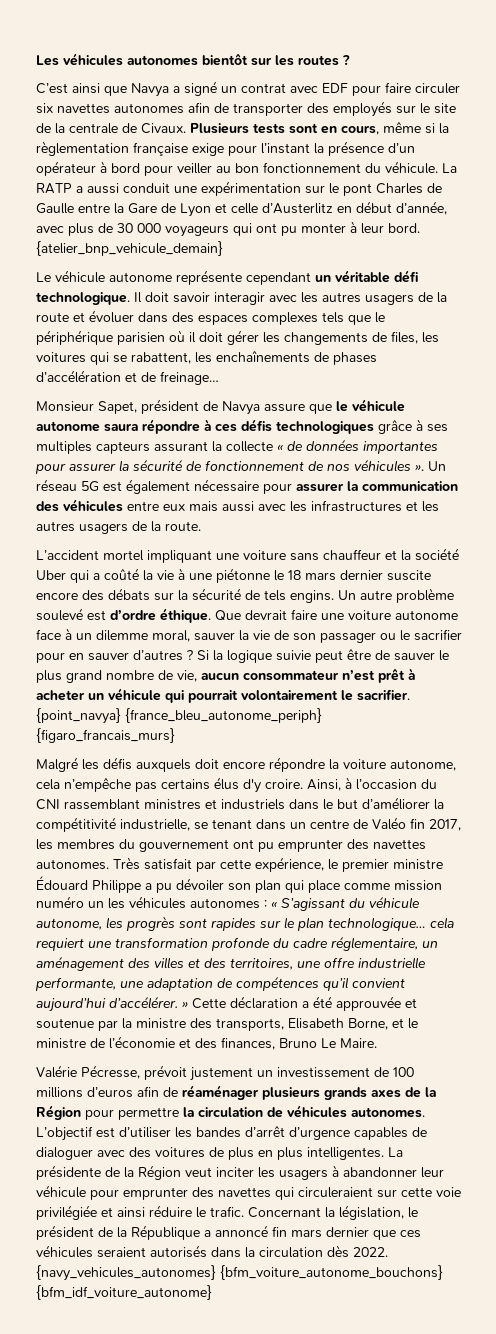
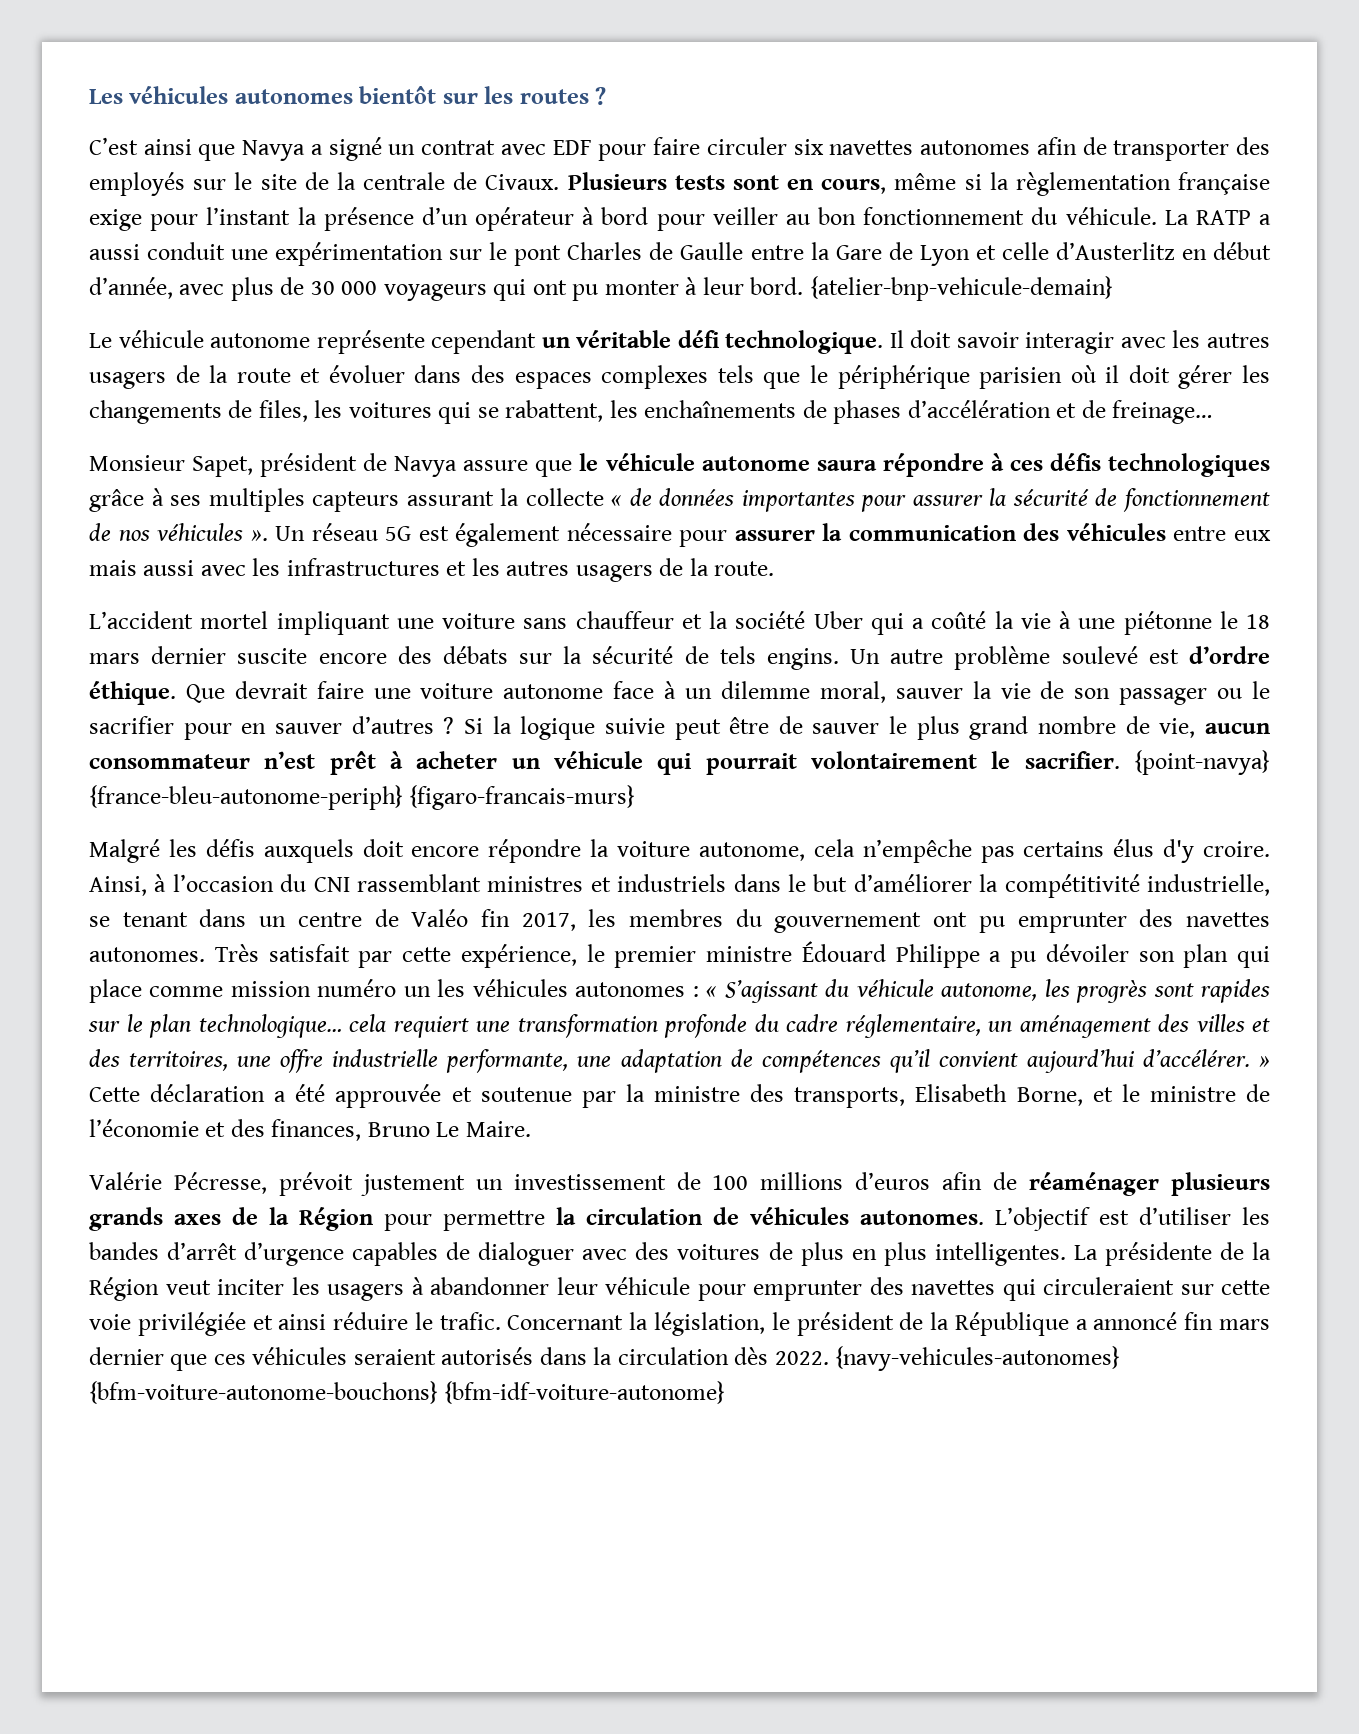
[36,241,223,256] {atelier_bnp_vehicule_demain} -> [809,276,1113,301] {atelier-bnp-vehicule-demain}
[36,708,322,724] [36,728,175,743] {point_navya} {france_bleu_autonome_periph} {figaro_francais_murs} -> [1134,750,1271,775] [89,785,636,810] {point-navya} {france-bleu-autonome-periph} {figaro-francais-murs}
[36,1265,443,1281] [36,1285,212,1300] {navy_vehicules_autonomes} {bfm_voiture_autonome_bouchons} {bfm_idf_voiture_autonome} -> [835,1346,1121,1371] [89,1381,726,1404] {navy-vehicules-autonomes} {bfm-voiture-autonome-bouchons} {bfm-idf-voiture-autonome}

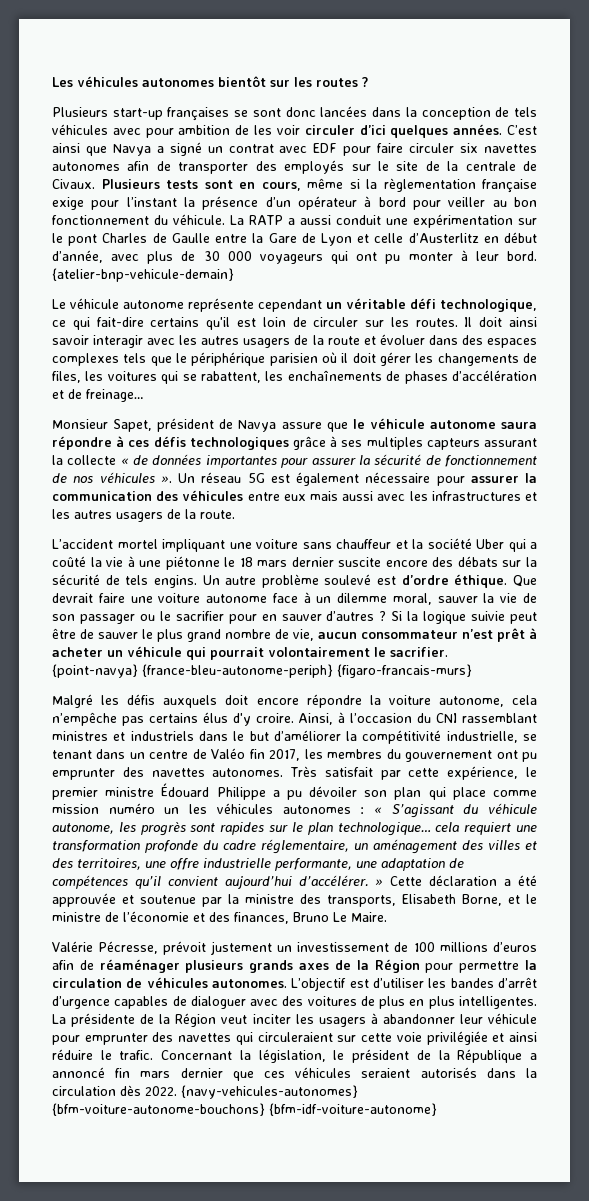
(607, 96) none -> [52,106,538,121] [52,124,503,138] Plusieurs start-up françaises se sont donc lancées dans la conception de tels véhicules avec pour ambition de les voir circuler d’ici quelques années.
[725,330,884,354] technologique. -> [440,299,537,312] [52,317,458,330] technologique, ce qui fait-dire certains qu'il est loin de circuler sur les routes.
(952, 339) none -> [508,317,537,327] ainsi

